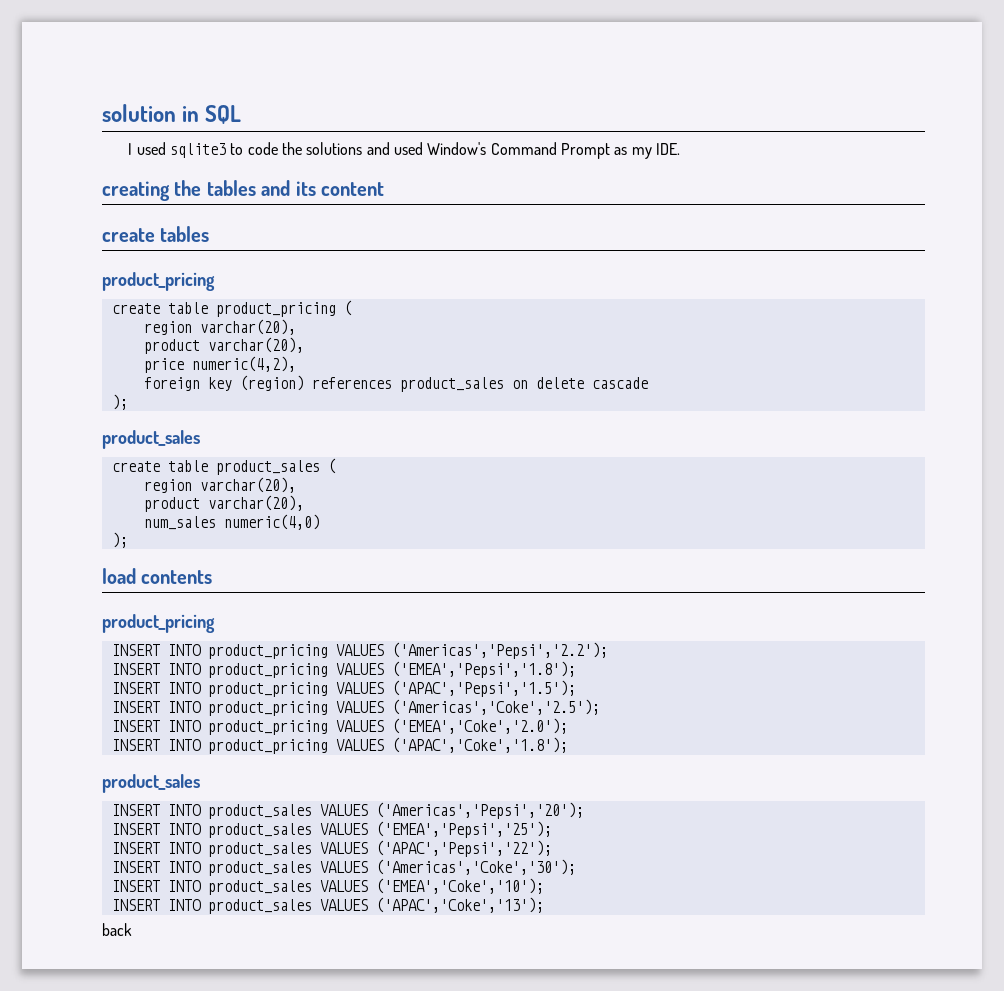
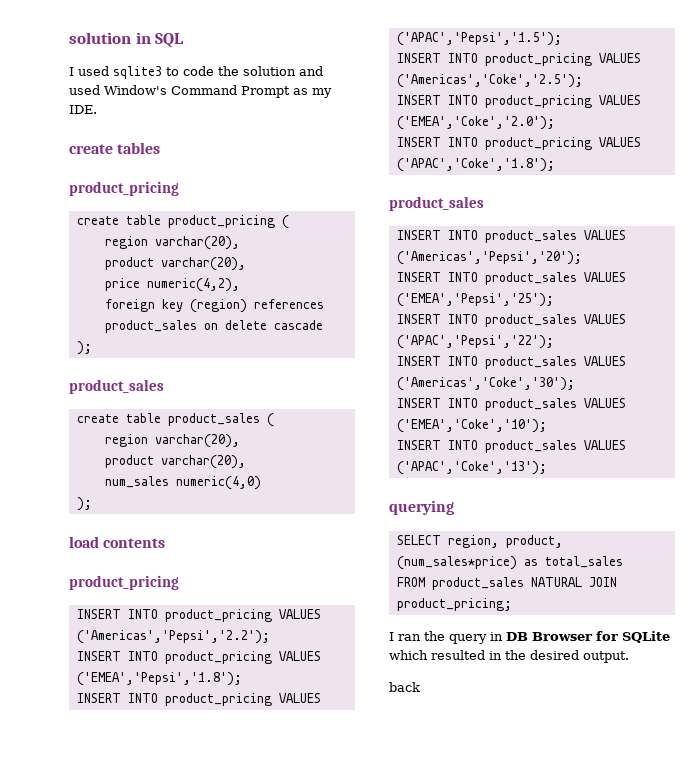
[306,142,363,155] solutions -> [243,66,296,76] solution
[102,180,384,201] // creating the tables and its content -> (97, 109) none
(544, 905) none -> [389,500,454,515] [396,535,563,548] [396,556,623,570] [396,577,617,590] [396,598,512,611] [389,631,670,644] [389,650,629,663] // querying // SELECT region, product, (num_sales*price) as total_sales // FROM product_sales NATURAL JOIN product_pricing; // I ran the query in DB Browser for SQLite which resulted in the desired output.

